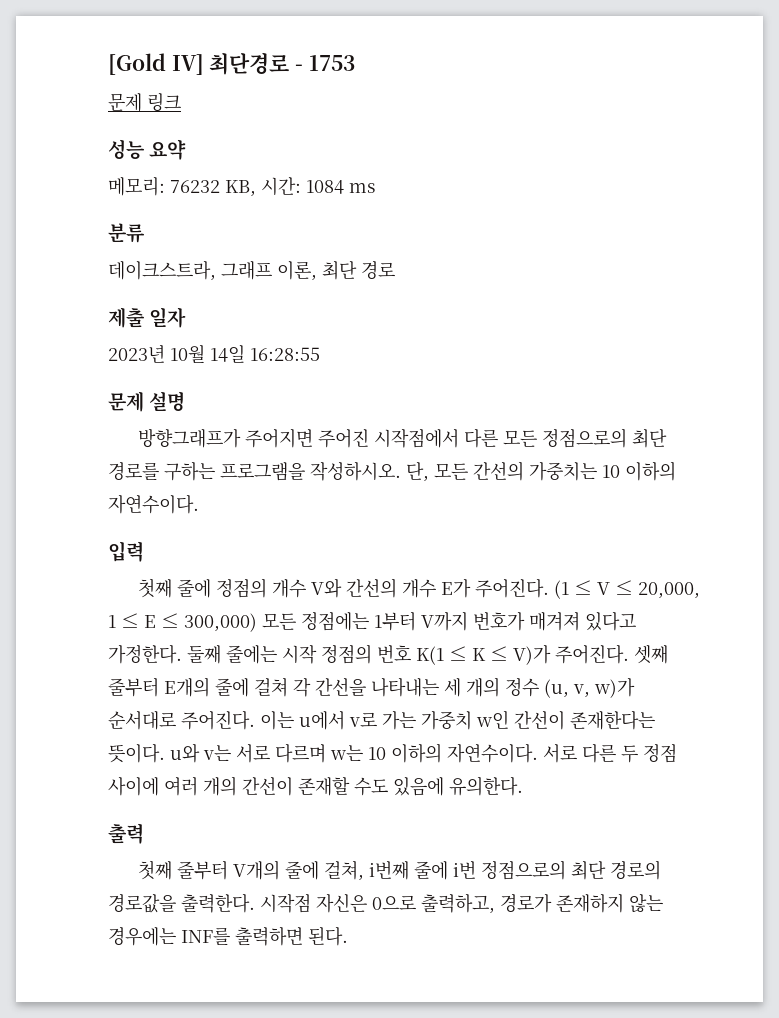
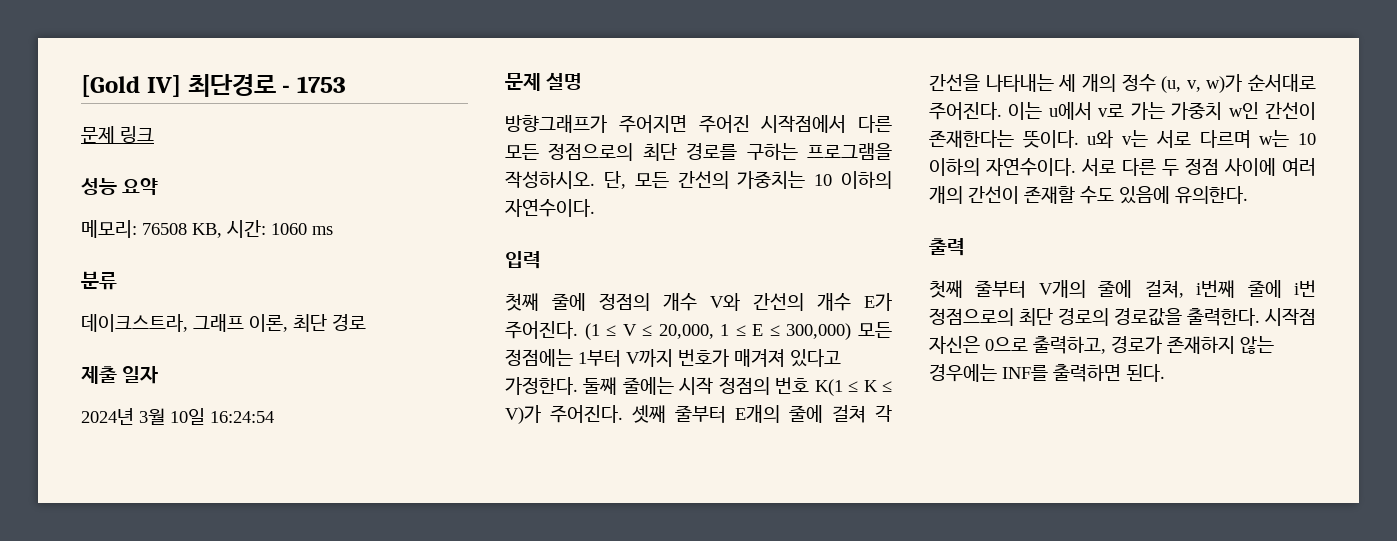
[170,180,220,193] 76232 -> [142,223,187,235] 76508
[306,180,344,194] 1084 -> [271,223,307,235] 1060
[108,344,320,363] 2023년 10월 14일 16:28:55 -> [81,408,274,425] 2024년 3월 10일 16:24:54

